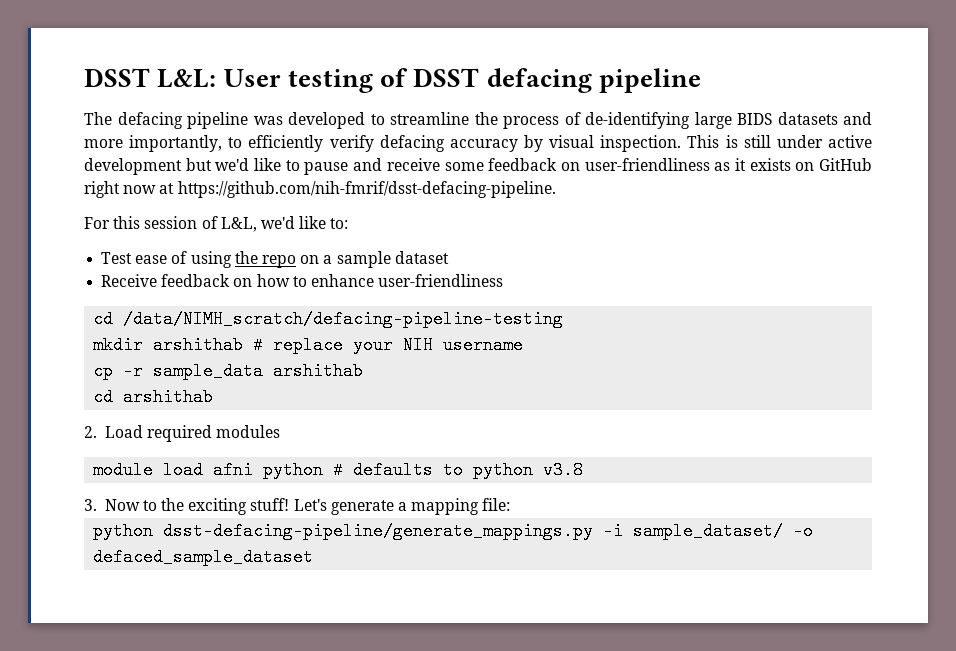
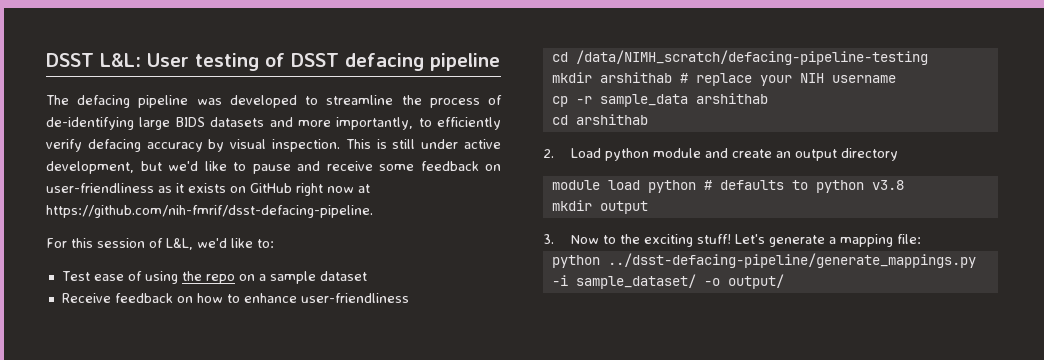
[84,158,182,175] development -> [46,161,134,174] development,
[146,425,281,442] required modules -> [604,148,898,161] python module and create an output directory
[213,461,254,479] afni -> (640, 185) none
(584, 470) none -> [551,200,648,214] // mkdir output
[163,522,594,540] dsst-defacing-pipeline/generate_mappings.py -> [607,253,976,268] ../dsst-defacing-pipeline/generate_mappings.py
[93,548,314,566] defaced_sample_dataset -> [727,274,784,289] output/

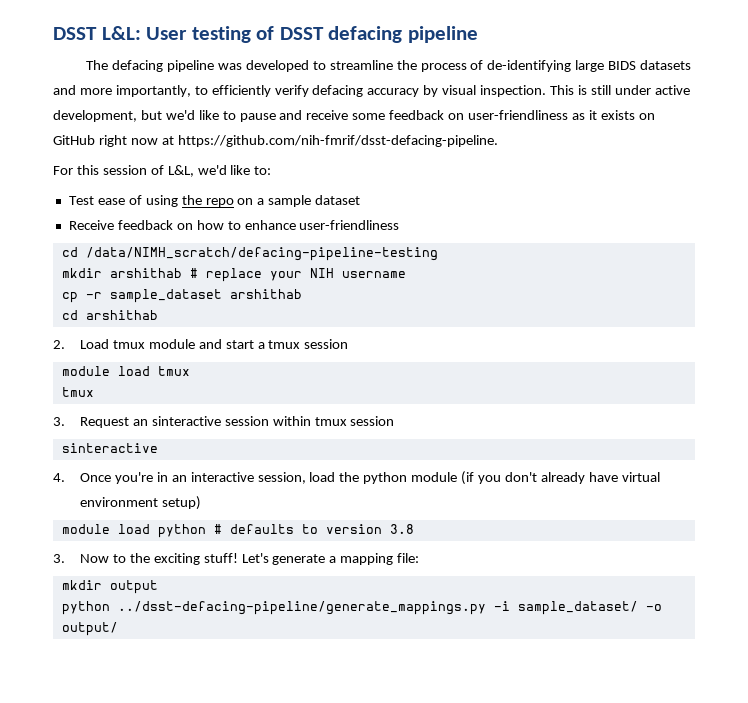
[599,94,688,107] sample_data -> [109,289,222,303] sample_dataset
[604,148,898,161] python module and create an output directory -> [112,339,349,349] [61,366,190,376] [61,387,94,397] [53,416,395,428] [61,443,158,453] [53,471,660,485] [79,496,201,510] tmux module and start a tmux session // module load tmux // tmux // 3. Request an sinteractive session within tmux session // sinteractive // 4. Once you're in an interactive session, load the python module (if you don't already have virtual environment setup)
[815,180,904,193] [551,200,648,214] python v3.8 // mkdir output -> [325,524,414,534] version 3.8
(921, 239) none -> [61,580,158,594] // mkdir output

